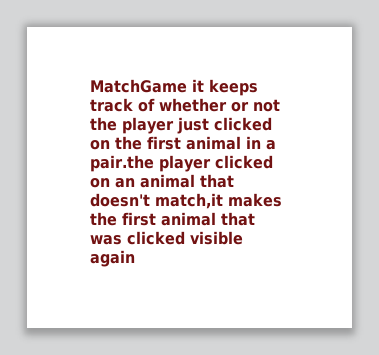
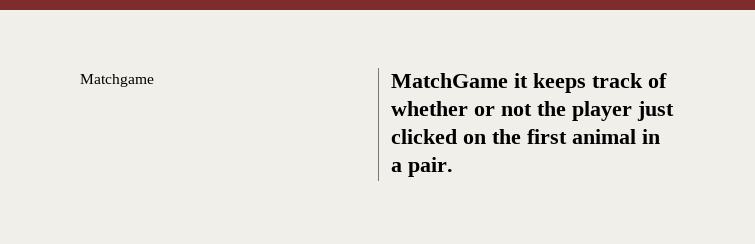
(90, 86) none -> [80,74,154,87] Matchgame //
[90,155,273,172] [90,174,234,188] [90,193,282,209] [90,212,255,226] [90,231,243,245] [90,250,135,267] pair.the player clicked on an animal that doesn't match,it makes the first animal that was clicked visible again -> [408,157,453,177] pair.

